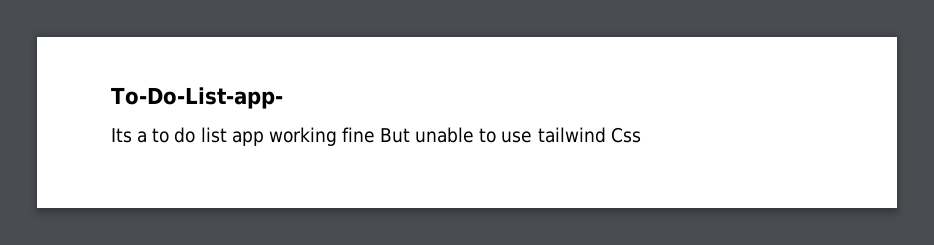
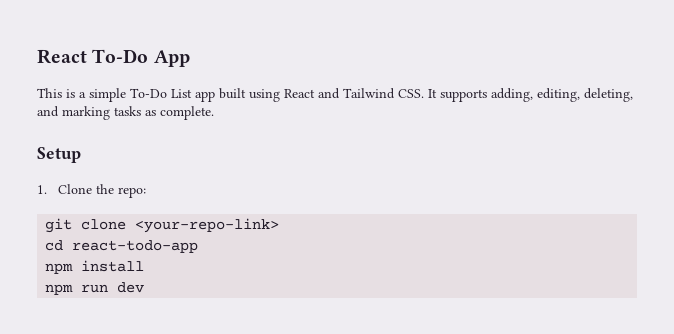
[111,87,283,109] [111,127,641,146] To-Do-List-app- // Its a to do list app working fine But unable to use tailwind Css -> [37,49,190,67] [37,88,633,102] [37,106,214,120] [37,147,81,163] [37,184,147,198] [45,218,280,233] [45,240,199,253] [45,260,145,274] [45,282,145,295] React To-Do App // This is a simple To-Do List app built using React and Tailwind CSS. It supports adding, editing, deleting, and marking tasks as complete. // Setup // 1. Clone the repo: // git clone <your-repo-link> // cd react-todo-app // npm install // npm run dev

